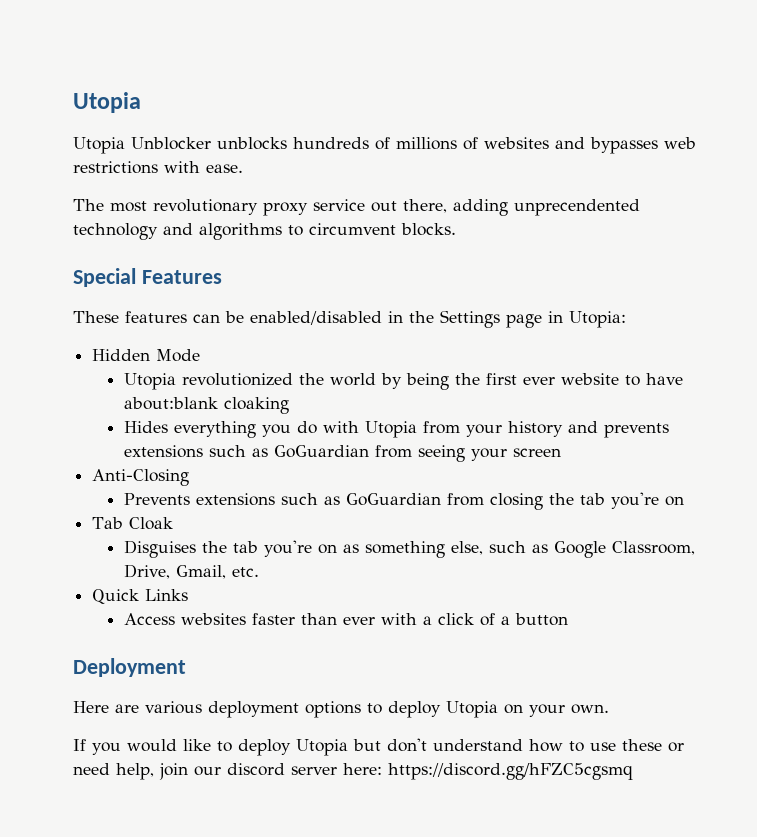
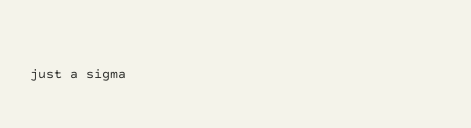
[73,92,141,113] [73,137,696,154] [73,161,243,174] [73,199,640,216] [73,223,456,240] [73,268,222,287] [73,310,626,328] [92,349,201,362] [123,373,683,390] [123,397,289,414] [123,421,669,438] [123,445,561,462] [92,469,190,486] [123,492,684,510] [92,517,174,530] [123,540,695,558] [123,564,259,579] [92,589,189,604] [123,613,568,626] [73,658,186,677] [73,701,609,718] [73,738,684,756] [73,763,633,780] Utopia // Utopia Unblocker unblocks hundreds of millions of websites and bypasses web restrictions with ease. // The most revolutionary proxy service out there, adding unprecendented technology and algorithms to circumvent blocks. // Special Features // These features can be enabled/disabled in the Settings page in Utopia: // Hidden Mode // Utopia revolutionized the world by being the first ever website to have about:blank cloaking // Hides everything you do with Utopia from your history and prevents extensions such as GoGuardian from seeing your screen // Anti-Closing // Prevents extensions such as GoGuardian from closing the tab you're on // Tab Cloak // Disguises the tab you're on as something else, such as Google Classroom, Drive, Gmail, etc. // Quick Links // Access websites faster than ever with a click of a button // Deployment // Here are various deployment options to deploy Utopia on your own. // If you would like to deploy Utopia but don't understand how to use these or need help, join our discord server here: https://discord.gg/hFZC5cgsmq -> [30,69,126,81] just a sigma

